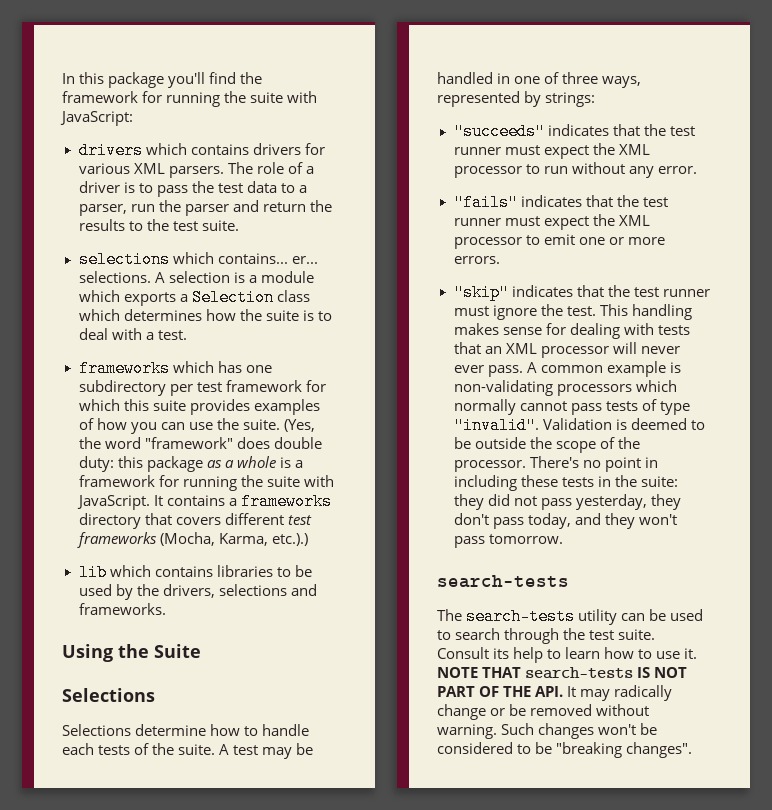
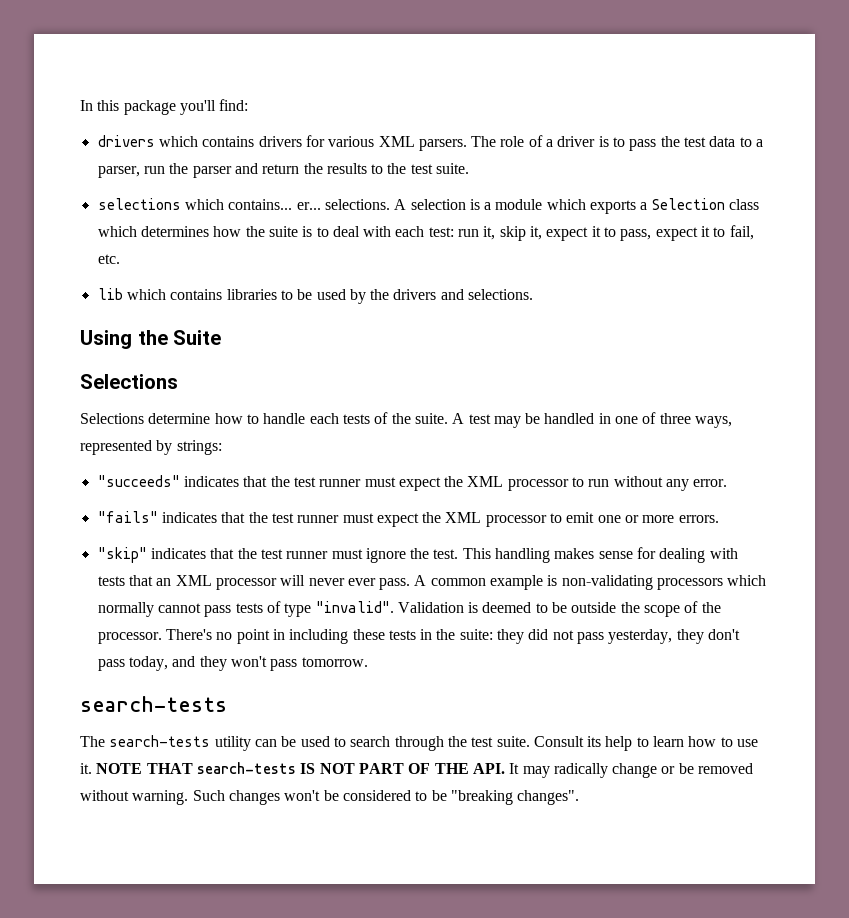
[209,72,263,84] [62,91,318,107] [60,111,133,126] find the framework for running the suite with JavaScript: -> [219,99,249,111] find:
[145,330,187,340] [78,360,272,377] [78,380,326,396] [78,399,320,415] [78,418,315,434] [78,437,322,449] [78,456,303,472] [78,475,334,491] [76,493,332,510] [78,513,312,529] [76,532,308,548] a test. // frameworks which has one subdirectory per test framework for which this suite provides examples of how you can use the suite. (Yes, the word "framework" does double duty: this package as a whole is a framework for running the suite with JavaScript. It contains a frameworks directory that covers different test frameworks (Mocha, Karma, etc.).) -> [395,225,754,241] [97,254,120,264] each test: run it, skip it, expect it to pass, expect it to fail, etc.
[162,584,317,598] [78,603,166,615] drivers, selections and frameworks. -> [393,289,534,300] drivers and selections.

